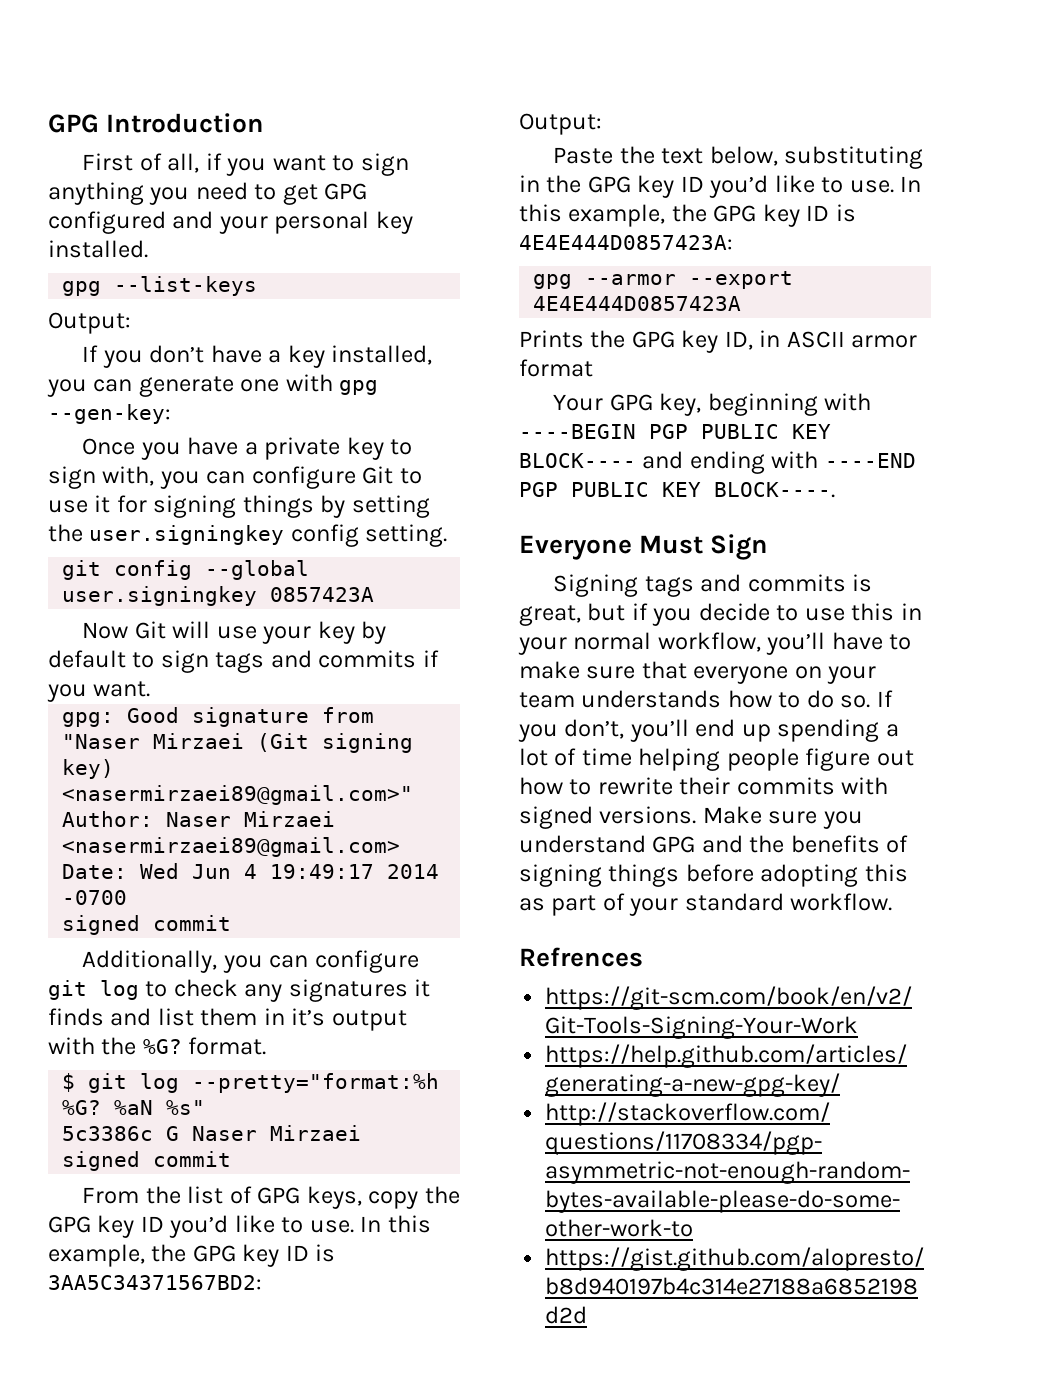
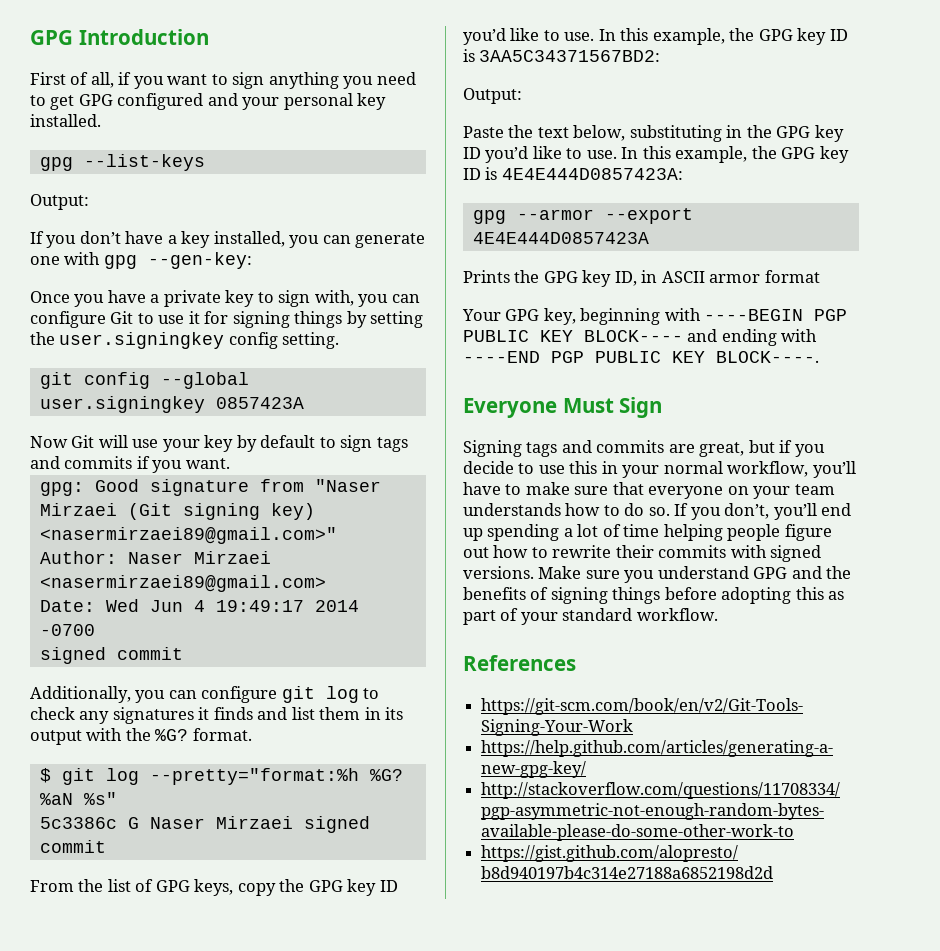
[291,1008,326,1026] it’s -> [385,707,404,720] its
[852,574,873,592] is -> [668,444,695,453] are
[519,947,643,967] Refrences -> [463,655,576,671] References

